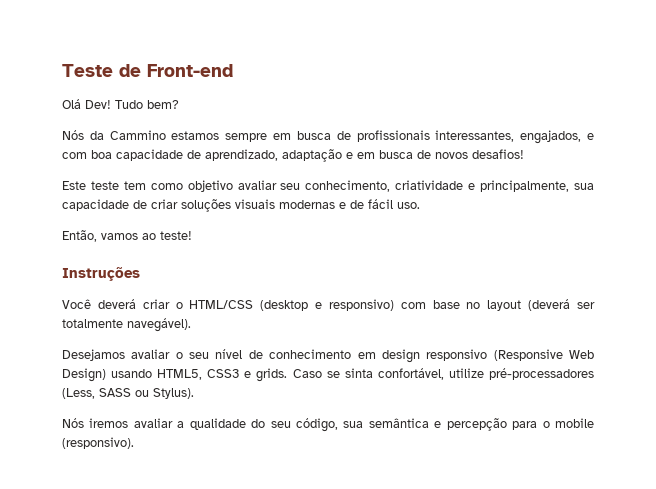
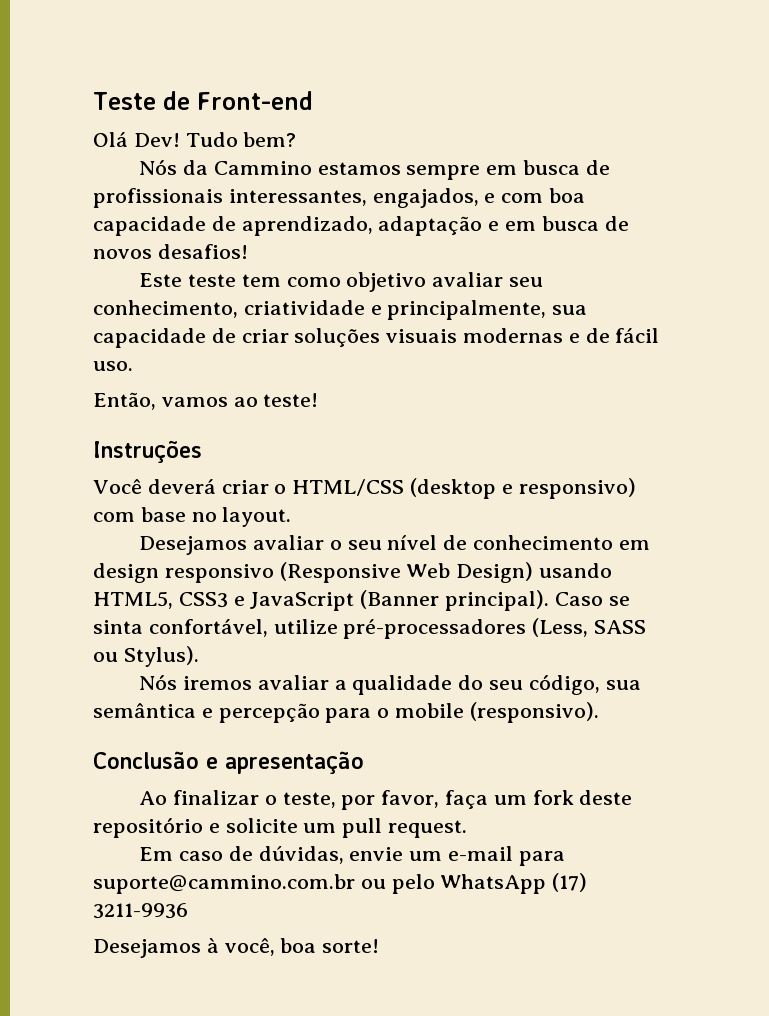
[487,299,596,311] [62,318,191,332] layout (deverá ser totalmente navegável). -> [222,507,292,527] layout.
[256,368,288,382] grids. -> [250,590,550,611] JavaScript (Banner principal).
(134, 443) none -> [93,751,364,774] [139,790,633,810] [93,817,468,838] [139,846,565,866] [93,873,588,894] [93,903,188,919] [93,938,380,958] // Conclusão e apresentação // Ao finalizar o teste, por favor, faça um fork deste repositório e solicite um pull request. // Em caso de dúvidas, envie um e-mail para suporte@cammino.com.br ou pelo WhatsApp (17) 3211-9936 // Desejamos à você, boa sorte!

